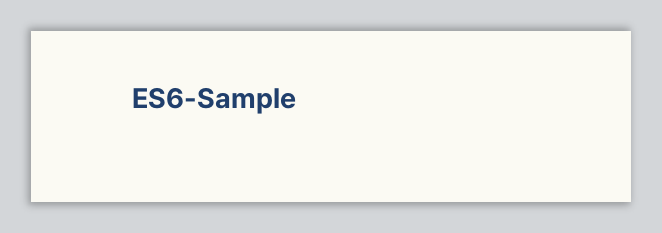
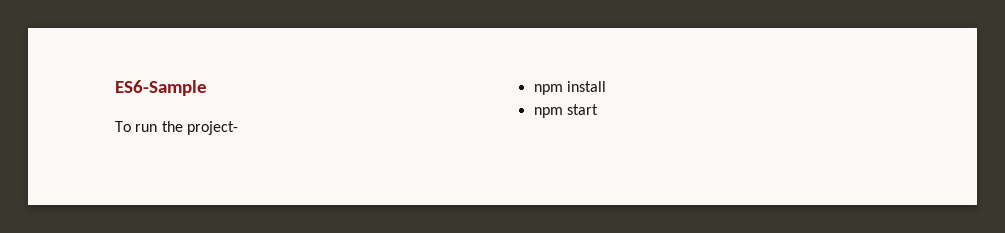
(296, 100) none -> [115,121,238,135] [533,81,606,95] [533,104,598,118] // To run the project- // npm install // npm start

